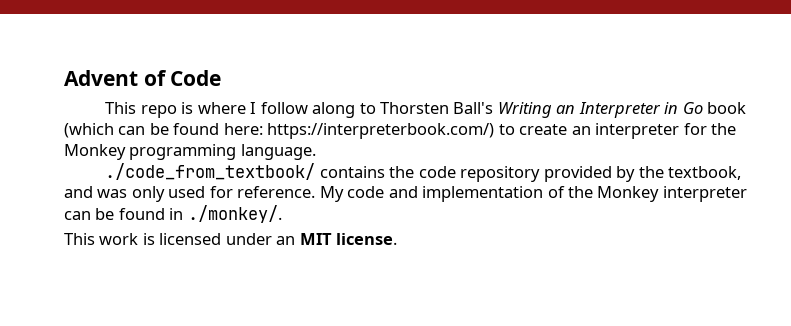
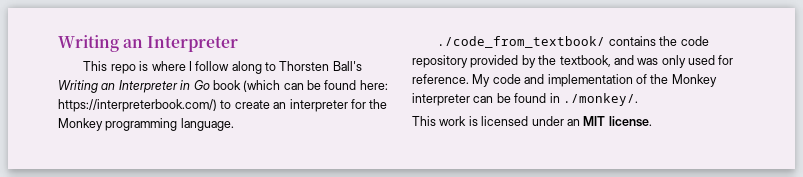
[64,70,222,86] Advent of Code -> [58,35,239,52] Writing an Interpreter

